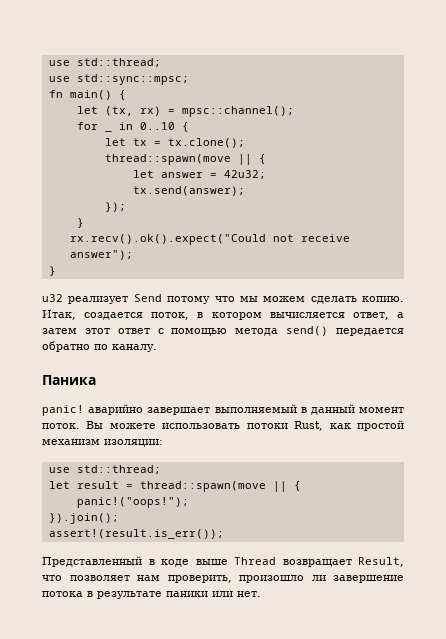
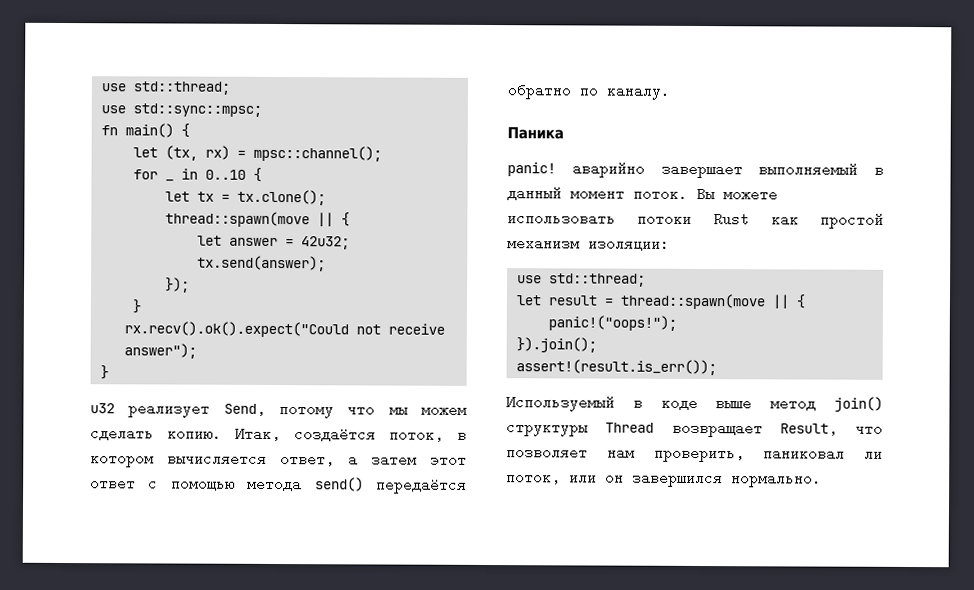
[133,294,162,302] Send -> [223,401,266,416] Send,
[84,312,144,320] создается -> [294,425,376,443] создаётся
[336,328,404,336] передается -> [376,475,467,494] передаётся
[294,421,324,431] Rust, -> [713,212,750,227] Rust
[42,556,142,567] Представленный -> [506,393,615,412] Используемый
(228, 562) none -> [770,394,883,412] [506,418,588,437] метод join() структуры
[239,575,404,583] [42,591,261,599] произошло ли завершение потока в результате паники или нет. -> [763,444,883,462] [506,468,822,488] паниковал ли поток, или он завершился нормально.

